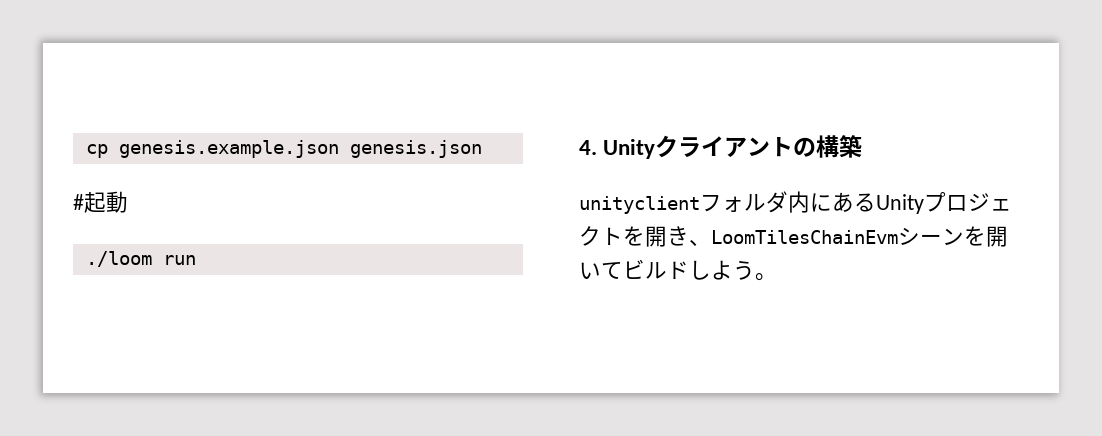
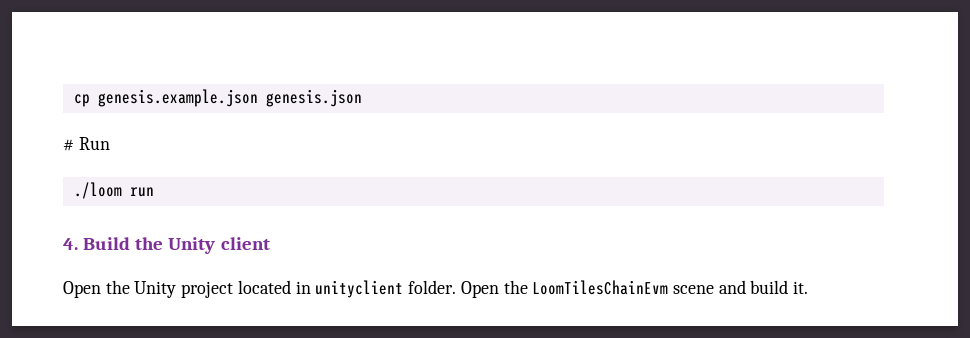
[84,191,128,213] 起動 -> [78,137,110,150] Run
[603,135,863,159] [579,191,1012,214] [579,226,1008,247] [579,259,777,281] Unityクライアントの構築 // unityclientフォルダ内にあるUnityプロジェクトを開き、LoomTilesChainEvmシーンを開いてビルドしよう。 -> [83,237,270,254] [63,280,809,298] Build the Unity client // Open the Unity project located in unityclient folder. Open the LoomTilesChainEvm scene and build it.

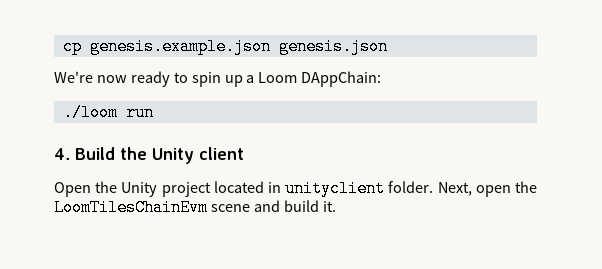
[63,137,110,151] # Run -> [54,71,382,87] We're now ready to spin up a Loom DAppChain:
[460,281,499,298] Open -> [437,182,511,197] Next, open

